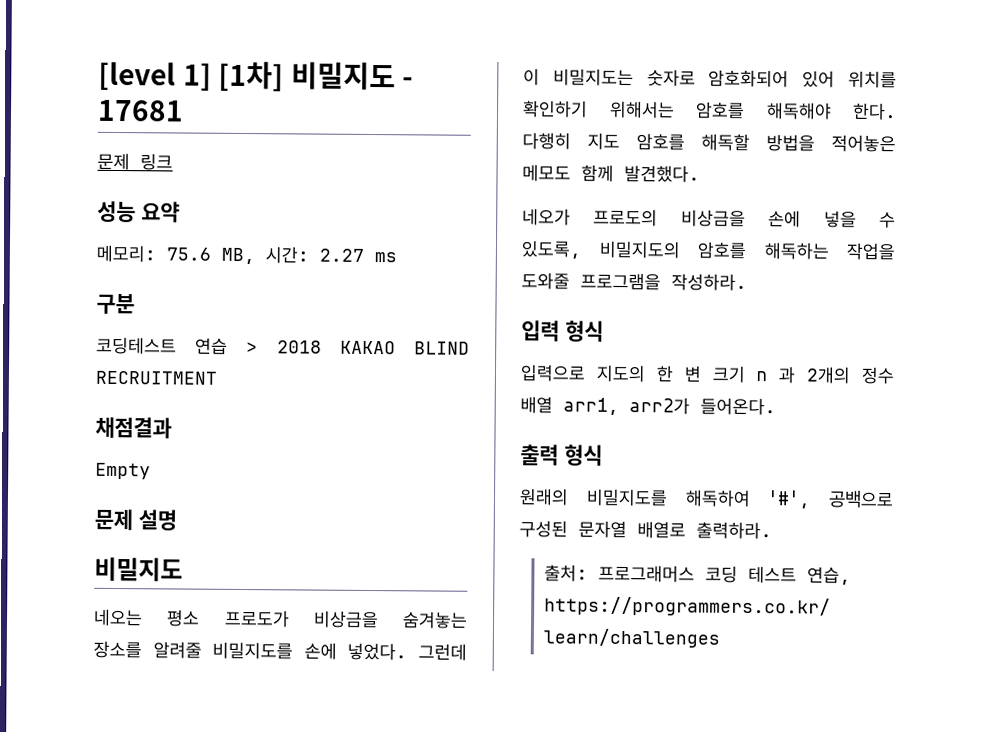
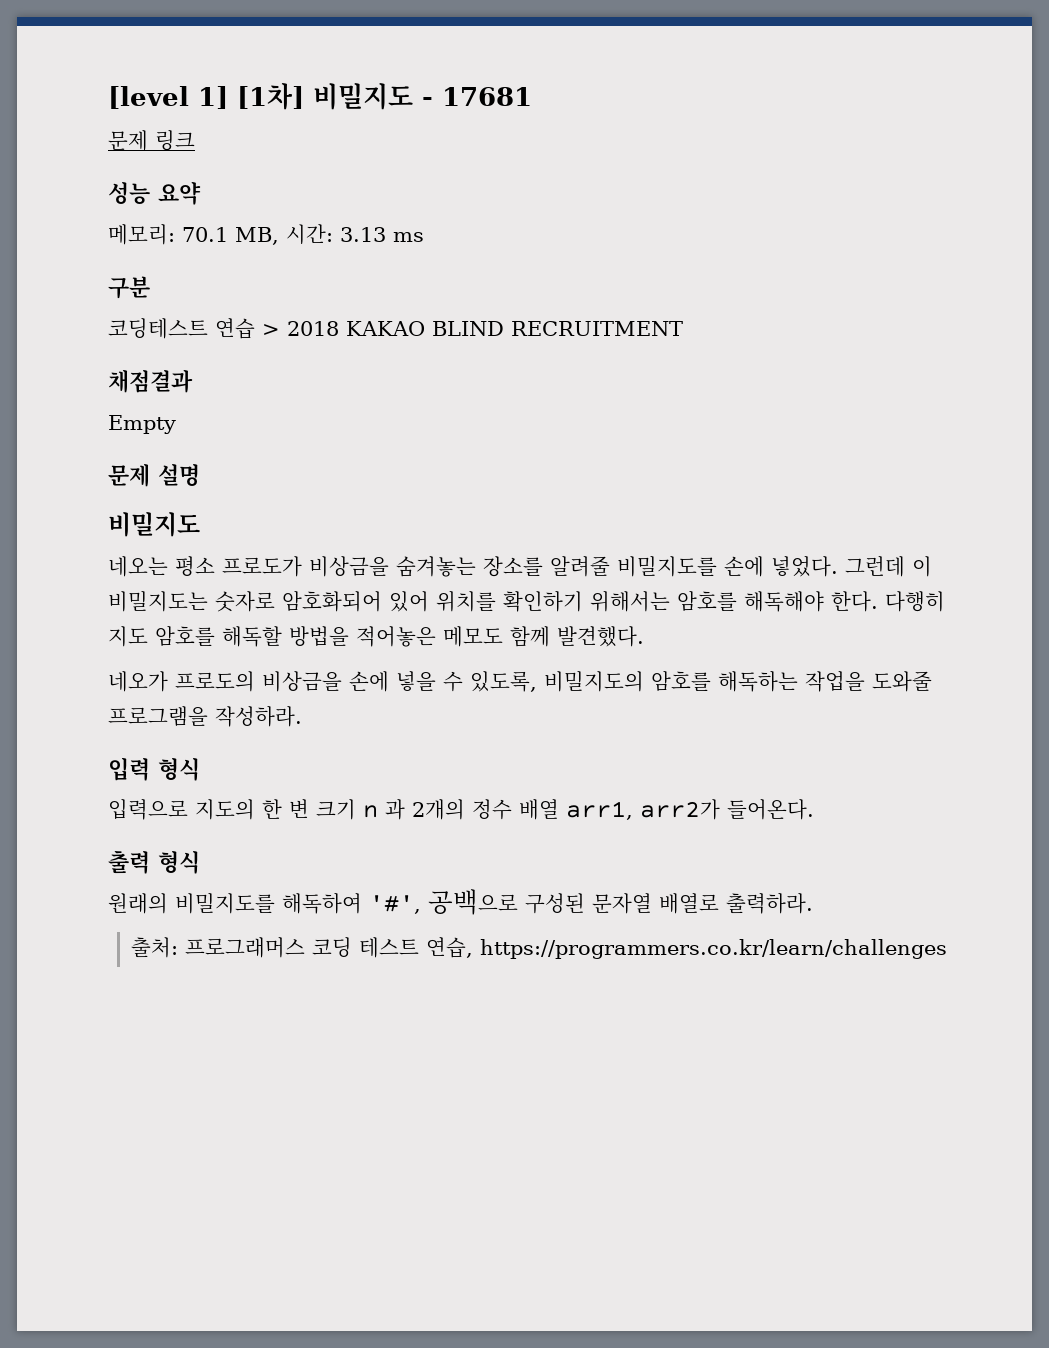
[166,247,211,261] 75.6 -> [182,227,228,242] 70.1
[319,248,364,262] 2.27 -> [340,227,386,242] 3.13

